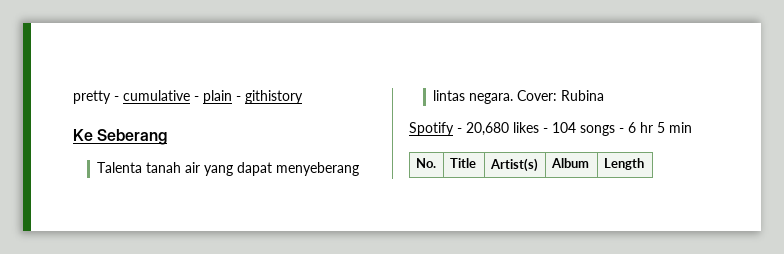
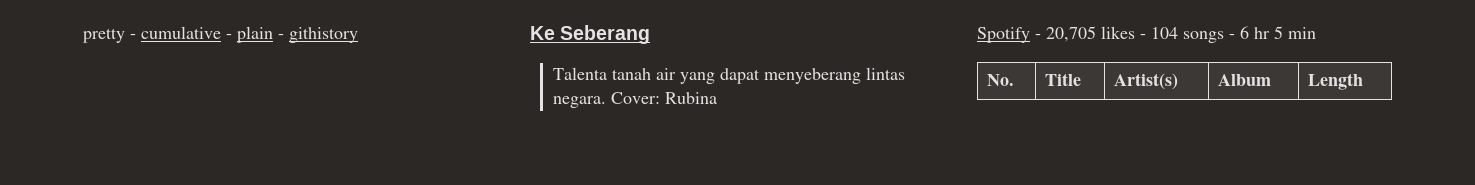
[466,122,509,136] 20,680 -> [1046,26,1096,42] 20,705

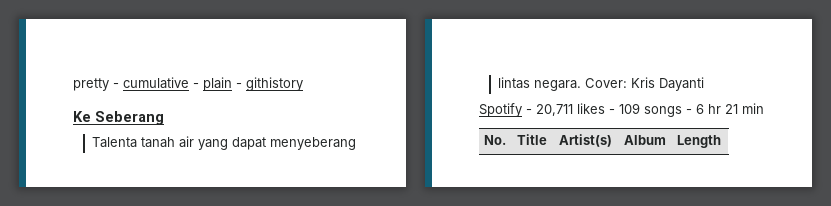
[664,92,717,104] Rubina -> [631,77,705,91] Kris Dayanti
[1046,26,1096,42] 20,705 -> [536,104,573,116] 20,711
[1151,27,1178,39] 104 -> [619,103,640,114] 109
[1274,26,1283,39] 5 -> [725,104,738,114] 21

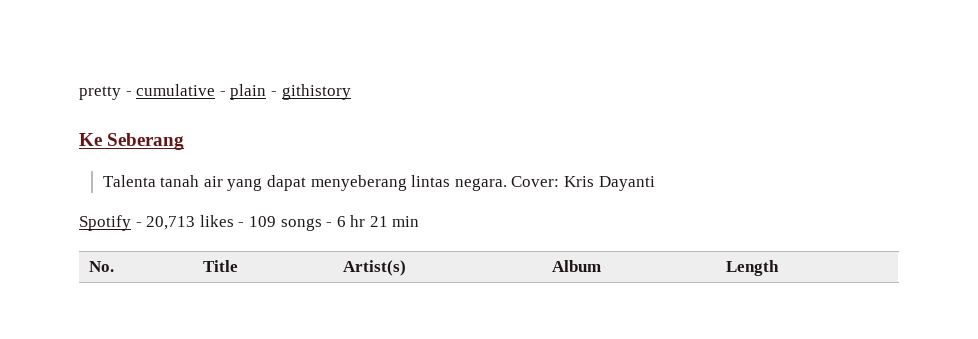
[536,104,573,116] 20,711 -> [146,216,196,230] 20,713

